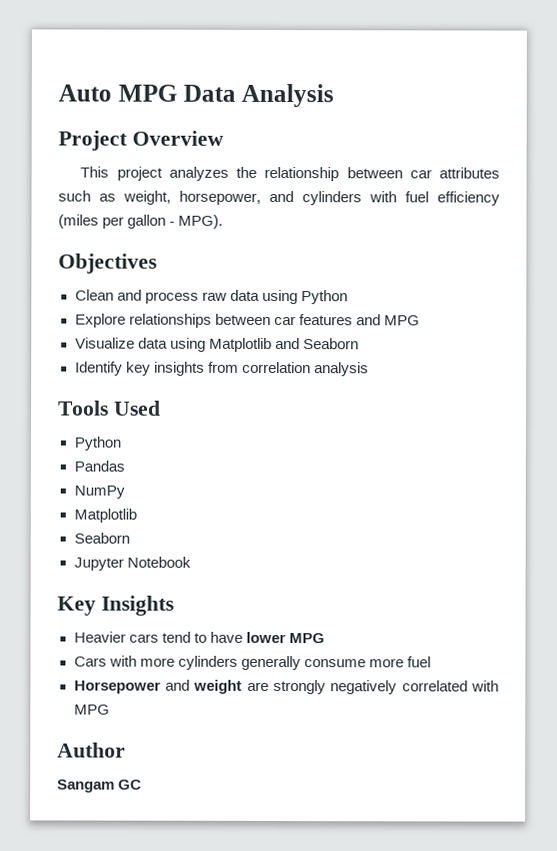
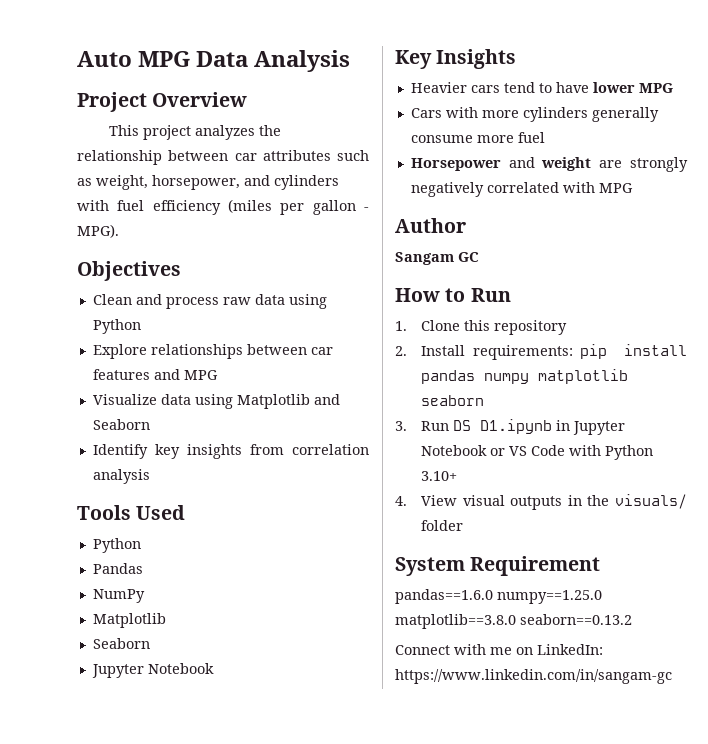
(143, 784) none -> [395,288,511,302] [395,320,567,335] [395,344,687,360] [420,369,628,384] [420,395,484,406] [395,419,625,435] [420,445,653,460] [420,471,457,481] [395,494,687,510] [420,520,463,531] [395,556,601,576] [395,589,602,604] [395,614,632,629] [395,644,603,655] [395,669,672,684] // How to Run // 1. Clone this repository // 2. Install requirements: pip install pandas numpy matplotlib seaborn // 3. Run DS D1.ipynb in Jupyter Notebook or VS Code with Python 3.10+ // 4. View visual outputs in the visuals/ folder // System Requirement // pandas==1.6.0 numpy==1.25.0 matplotlib==3.8.0 seaborn==0.13.2 // Connect with me on LinkedIn: https://www.linkedin.com/in/sangam-gc

